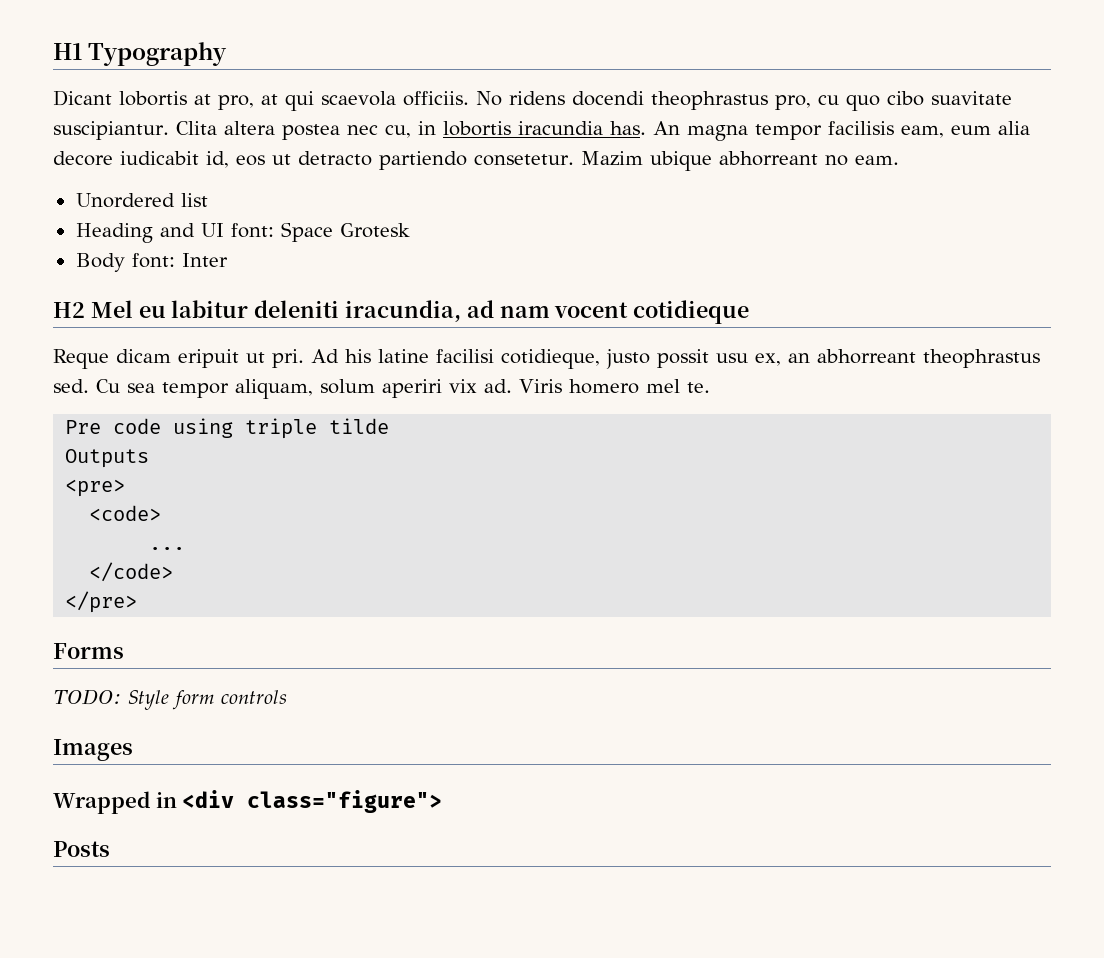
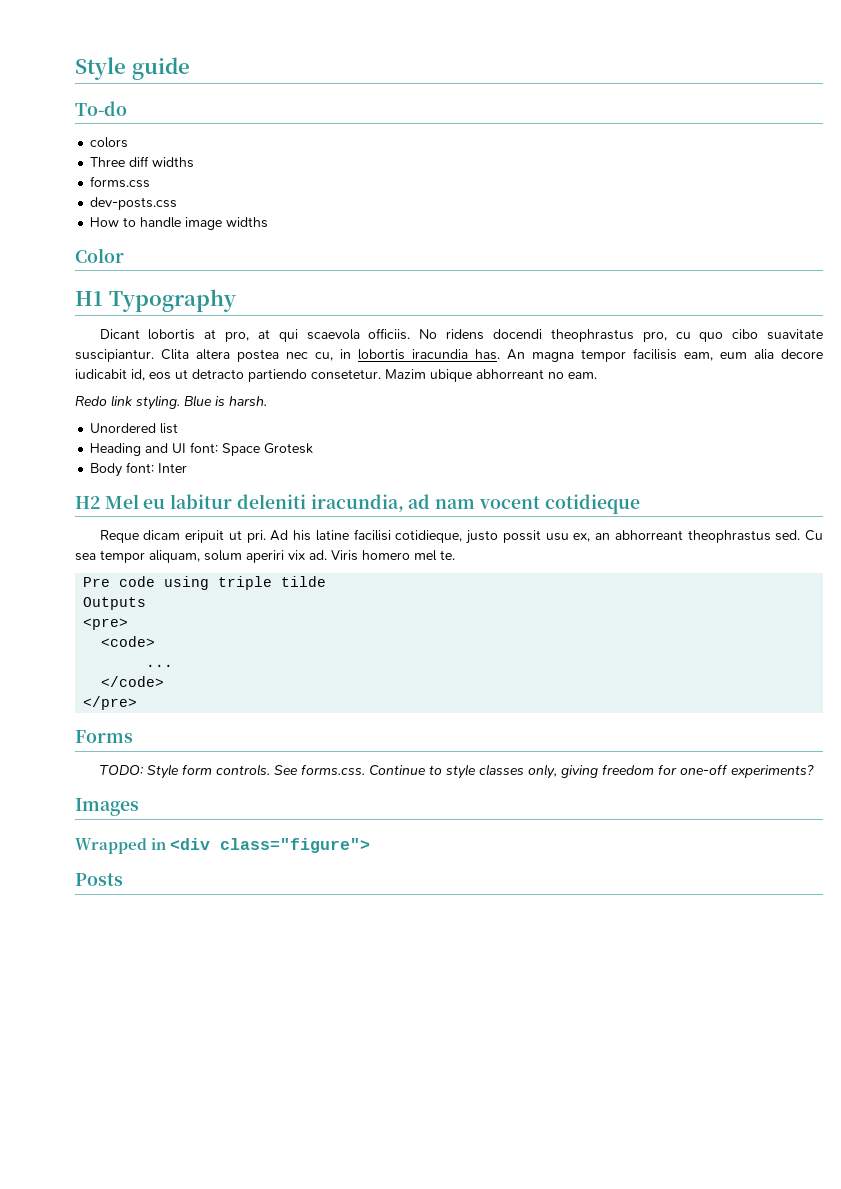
(53, 51) none -> [75,57,190,80] [75,101,127,116] [90,137,129,148] [90,156,195,168] [90,176,151,188] [90,197,178,210] [90,217,269,230] [75,248,124,263] Style guide // To-do // colors // Three diff widths // forms.css // dev-posts.css // How to handle image widths // Color //
(899, 160) none -> [75,395,267,410] // Redo link styling. Blue is harsh.
[221,690,287,704] controls -> [215,764,814,779] controls. See forms.css. Continue to style classes only, giving freedom for one-off experiments?

